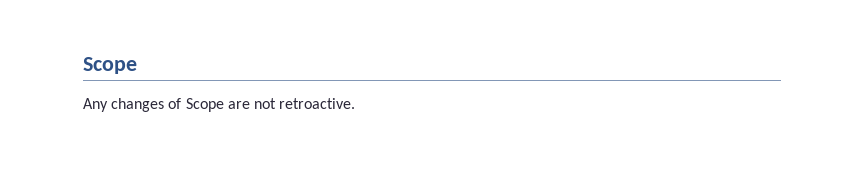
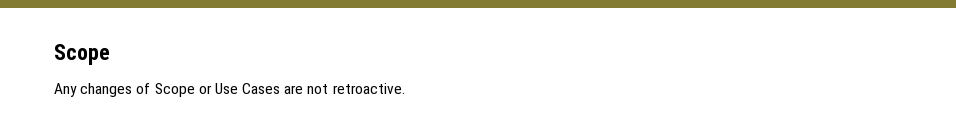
(224, 105) none -> [198,83,281,94] or Use Cases

